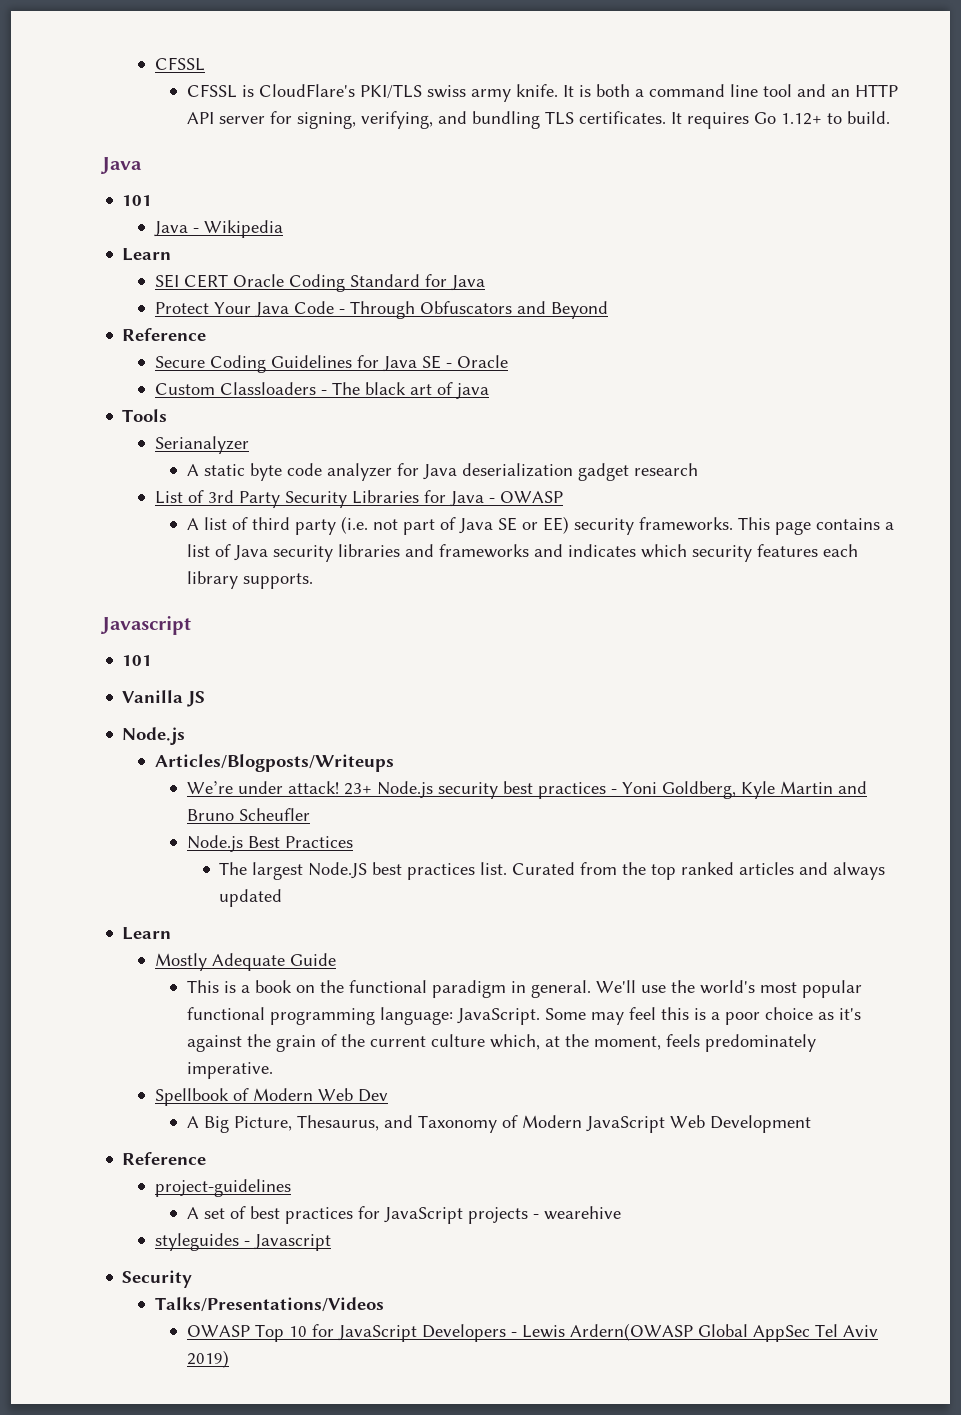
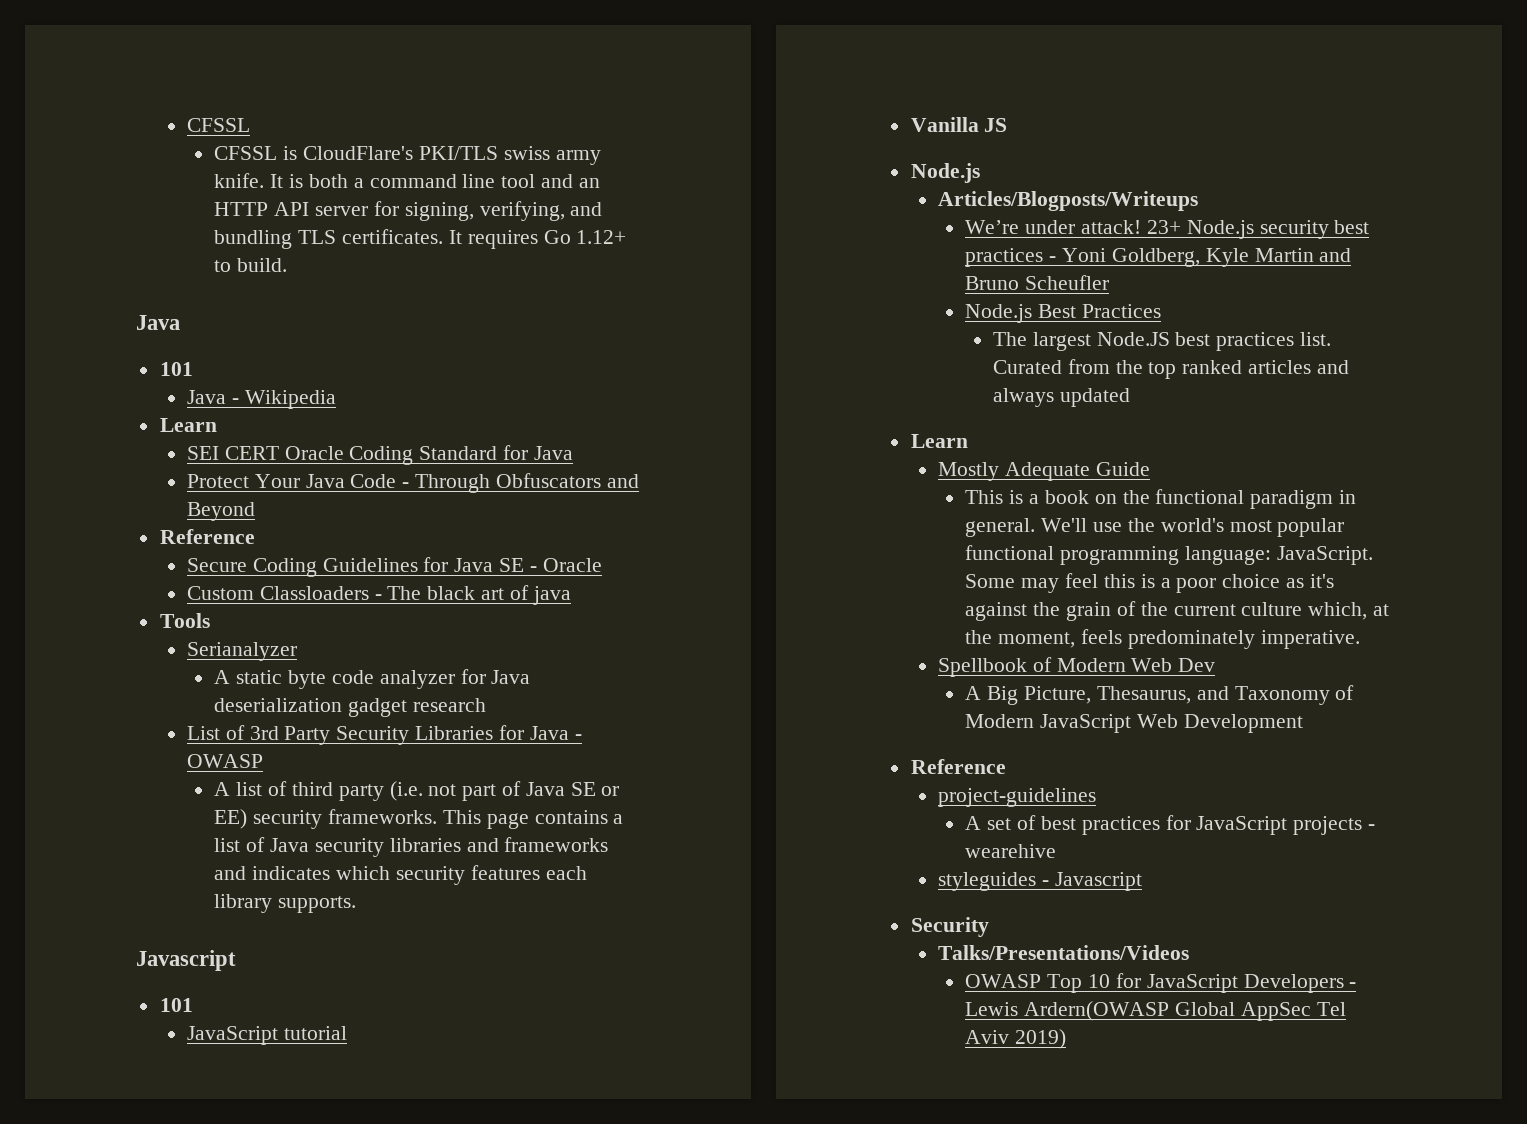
(153, 660) none -> [187,1026,347,1045] // JavaScript tutorial

